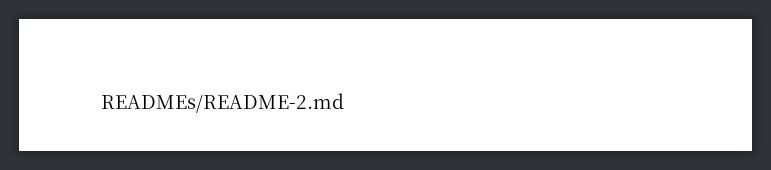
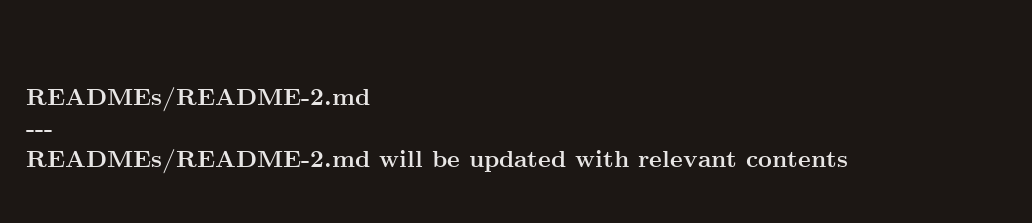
[101,93,344,113] READMEs/README-2.md -> [26,87,370,112] [26,130,53,136] [26,149,848,174] READMEs/README-2.md // --- // READMEs/README-2.md will be updated with relevant contents

